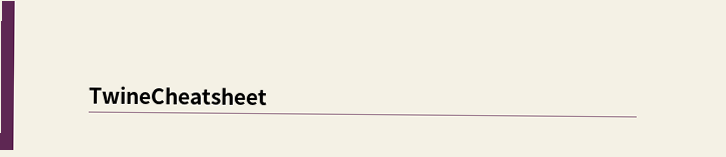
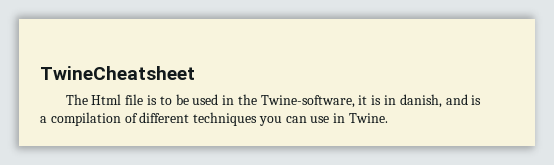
(267, 95) none -> [65,94,482,108] [40,112,389,126] // The Html file is to be used in the Twine-software, it is in danish, and is a compilation of different techniques you can use in Twine.

